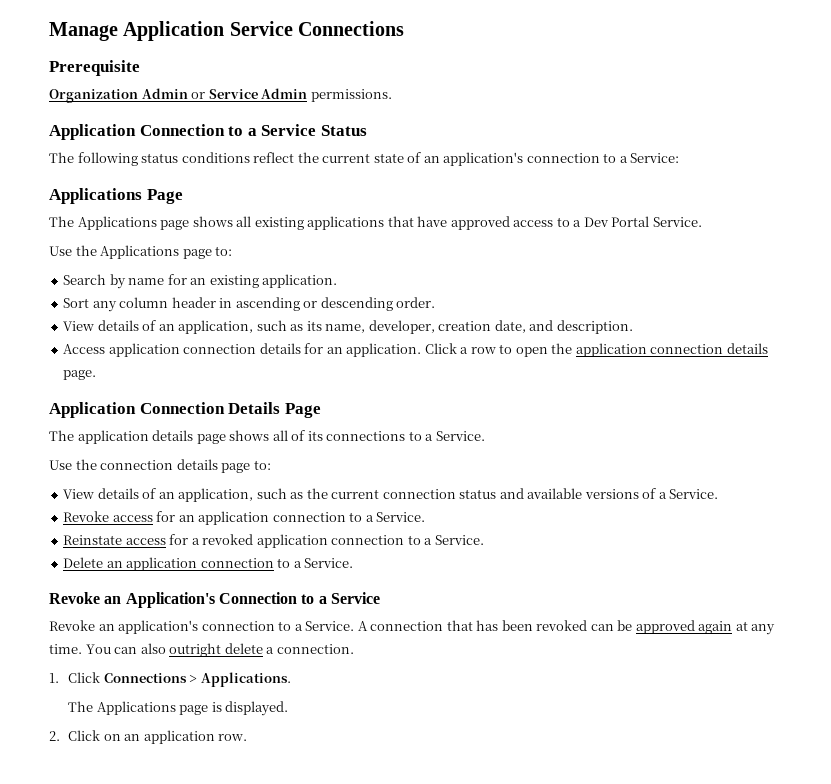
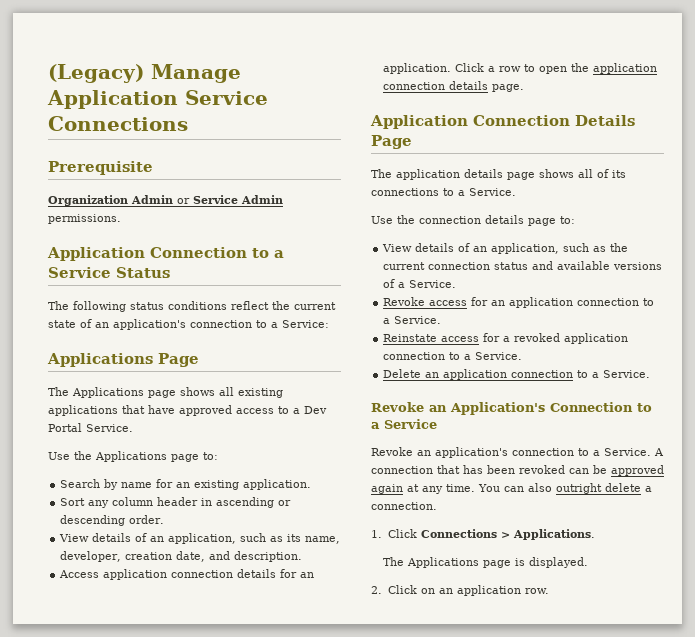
(49, 31) none -> [48,64,144,83] (Legacy)

